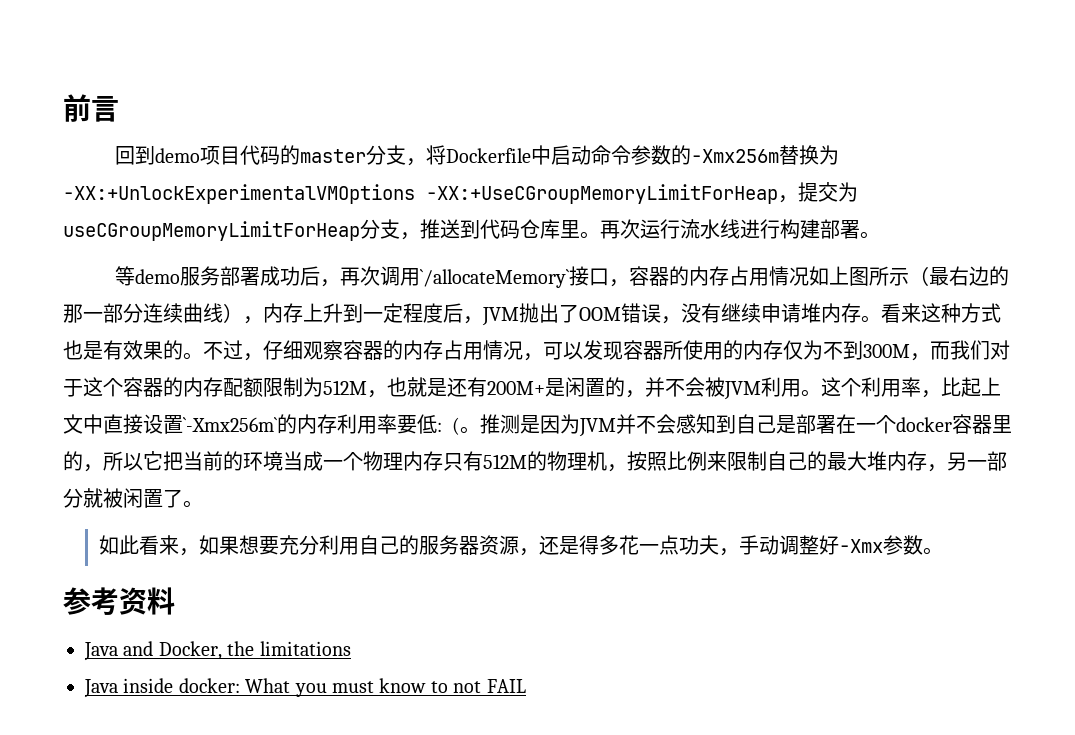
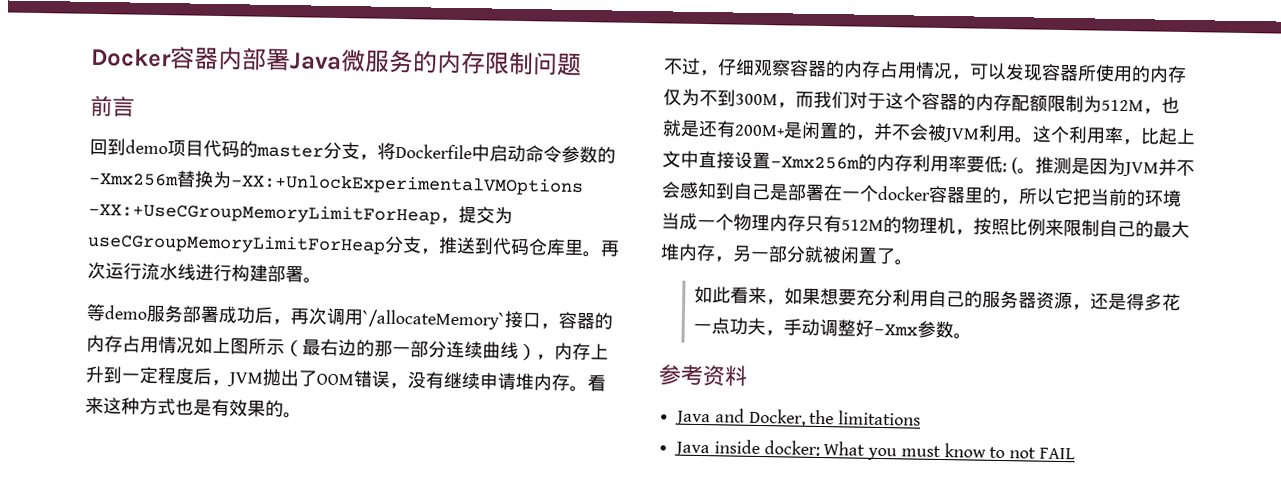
(63, 108) none -> [90,46,582,76] Docker容器内部署Java微服务的内存限制问题 //
(203, 356) none -> (302, 415) //
[183,417,278,432] `-Xmx256m` -> [770,156,860,170] -Xmx256m

